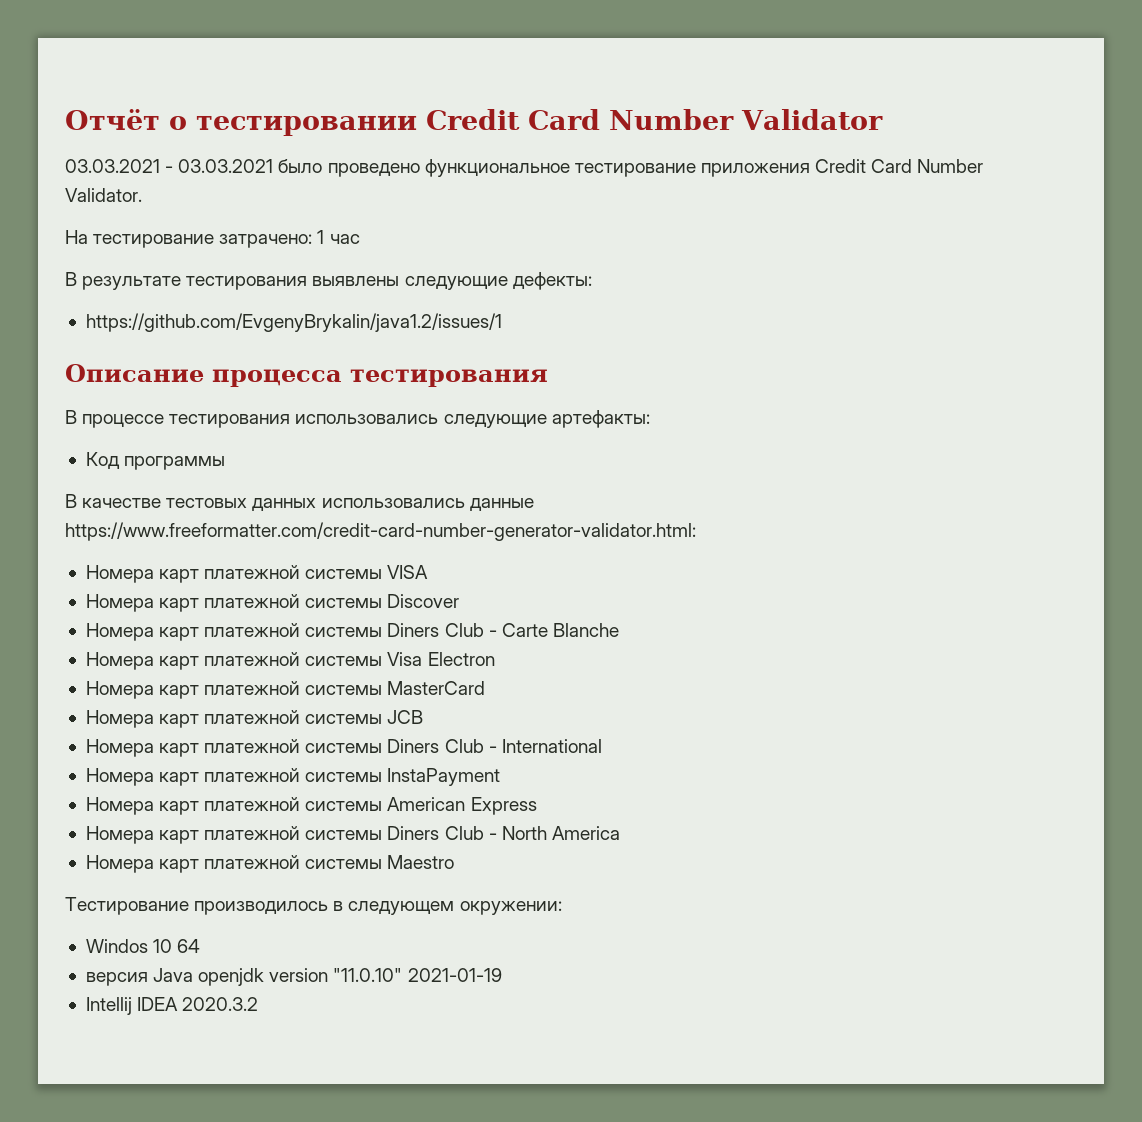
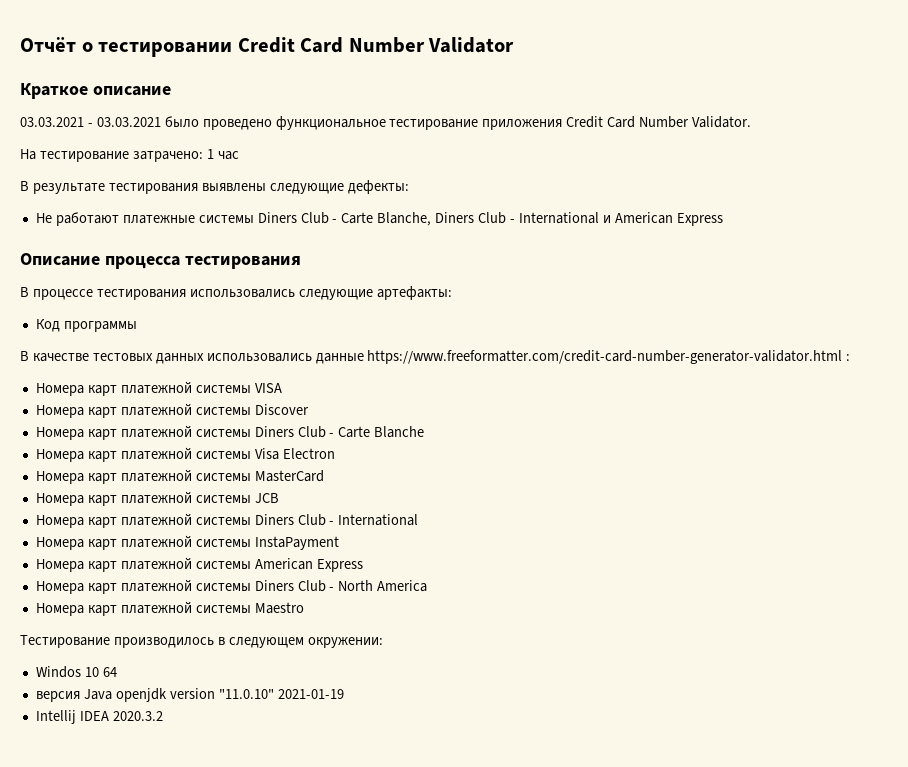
(883, 119) none -> [20,83,171,99] // Краткое описание
[85,313,502,332] https://github.com/EvgenyBrykalin/java1.2/issues/1 -> [35,212,723,226] Не работают платежные системы Diners Club - Carte Blanche, Diners Club - International и American Express
[65,522,696,541] https://www.freeformatter.com/credit-card-number-generator-validator.html: -> [367,350,851,364] https://www.freeformatter.com/credit-card-number-generator-validator.html :

